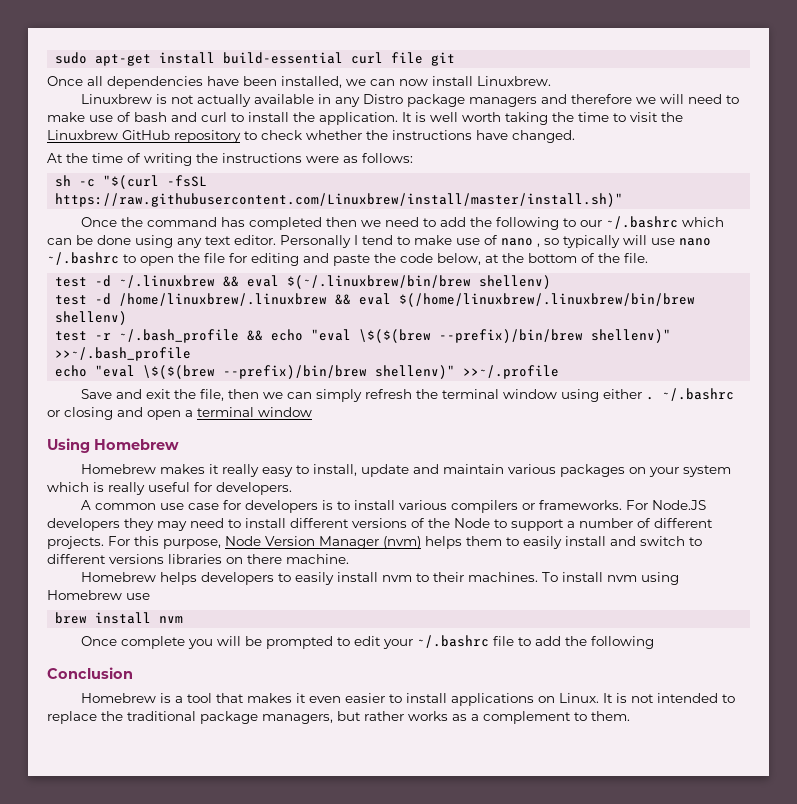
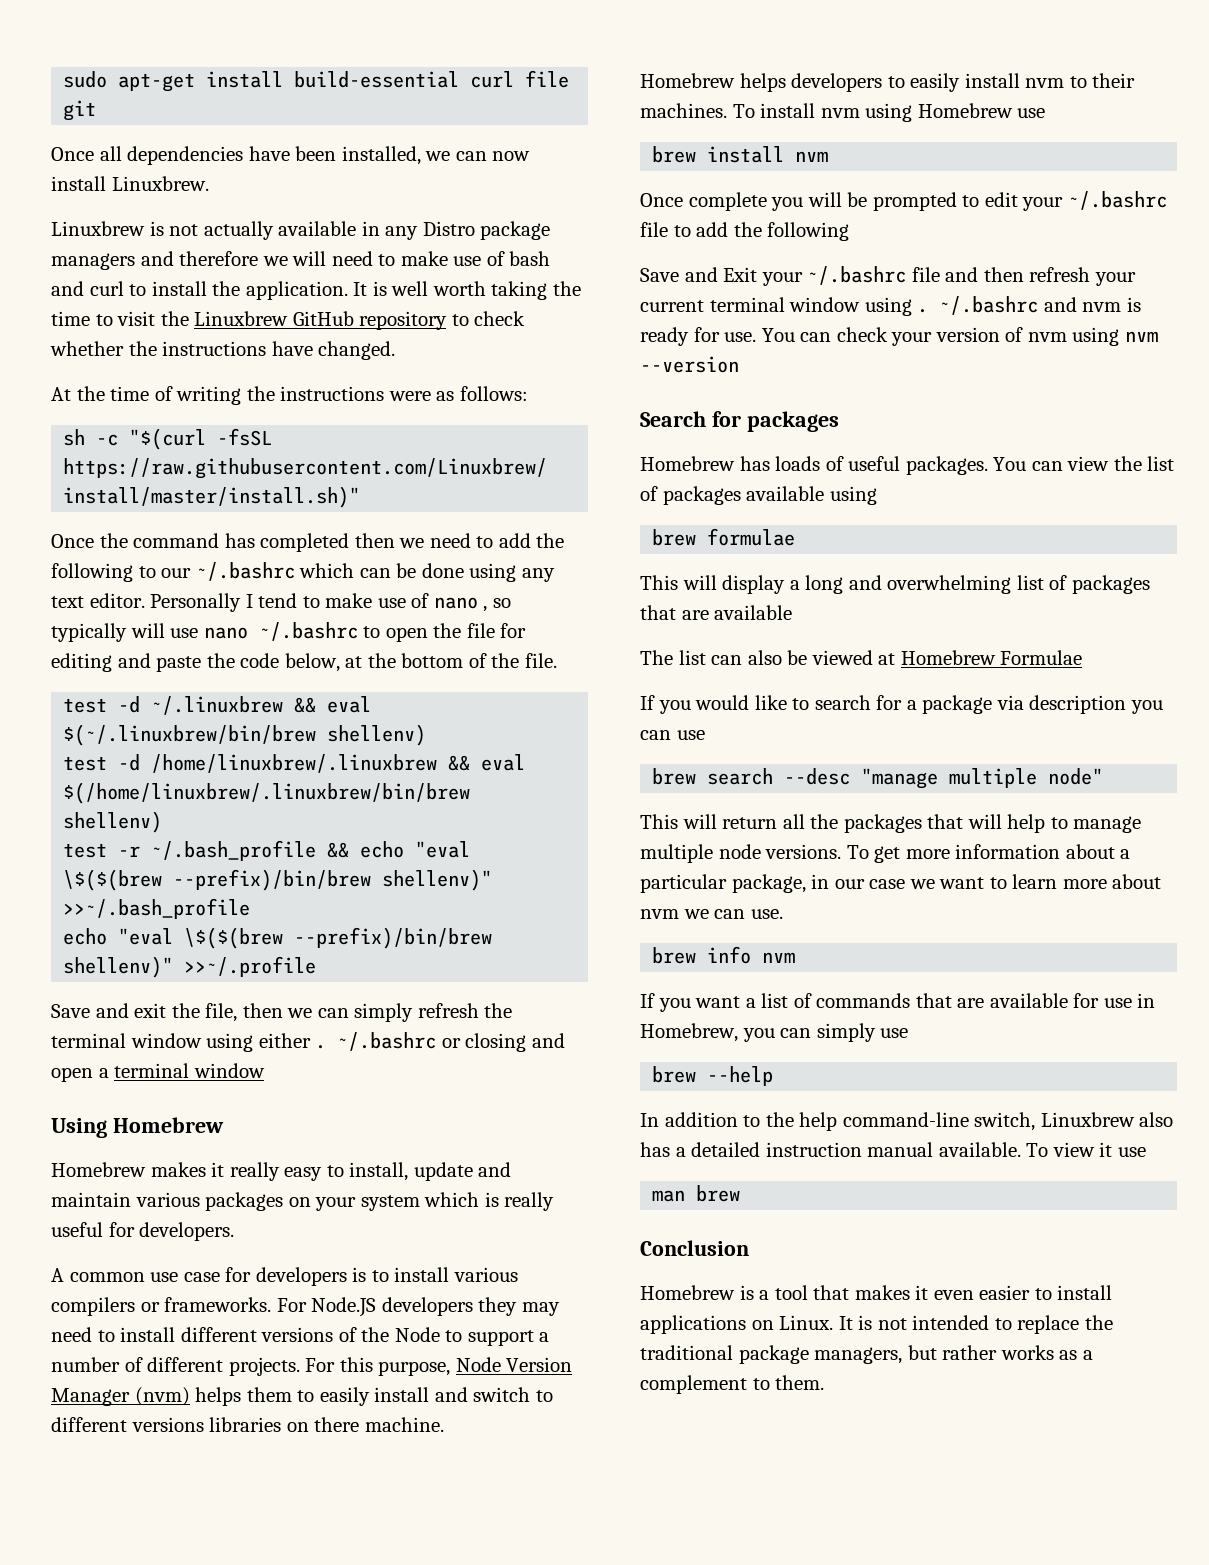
(654, 642) none -> [640,266,1136,286] [640,296,1141,316] [640,327,1158,346] [640,356,739,373] [640,411,839,432] [640,456,1175,475] [640,486,877,505] [652,528,796,546] [640,575,1150,594] [640,605,793,620] [640,650,1083,665] [640,695,1163,714] [640,730,705,740] [652,768,1104,789] [640,814,1142,833] [640,844,1131,863] [640,874,1162,893] [640,909,783,919] [652,946,796,964] [640,993,1156,1012] [640,1023,909,1042] [652,1066,774,1086] [640,1112,1174,1131] [640,1142,1146,1157] [652,1185,741,1202] // Save and Exit your ~/.bashrc file and then refresh your current terminal window using . ~/.bashrc and nvm is ready for use. You can check your version of nvm using nvm --version // Search for packages // Homebrew has loads of useful packages. You can view the list of packages available using // brew formulae // This will display a long and overwhelming list of packages that are available // The list can also be viewed at Homebrew Formulae // If you would like to search for a package via description you can use // brew search --desc "manage multiple node" // This will return all the packages that will help to manage multiple node versions. To get more information about a particular package, in our case we want to learn more about nvm we can use. // brew info nvm // If you want a list of commands that are available for use in Homebrew, you can simply use // brew --help // In addition to the help command-line switch, Linuxbrew also has a detailed instruction manual available. To view it use // man brew

